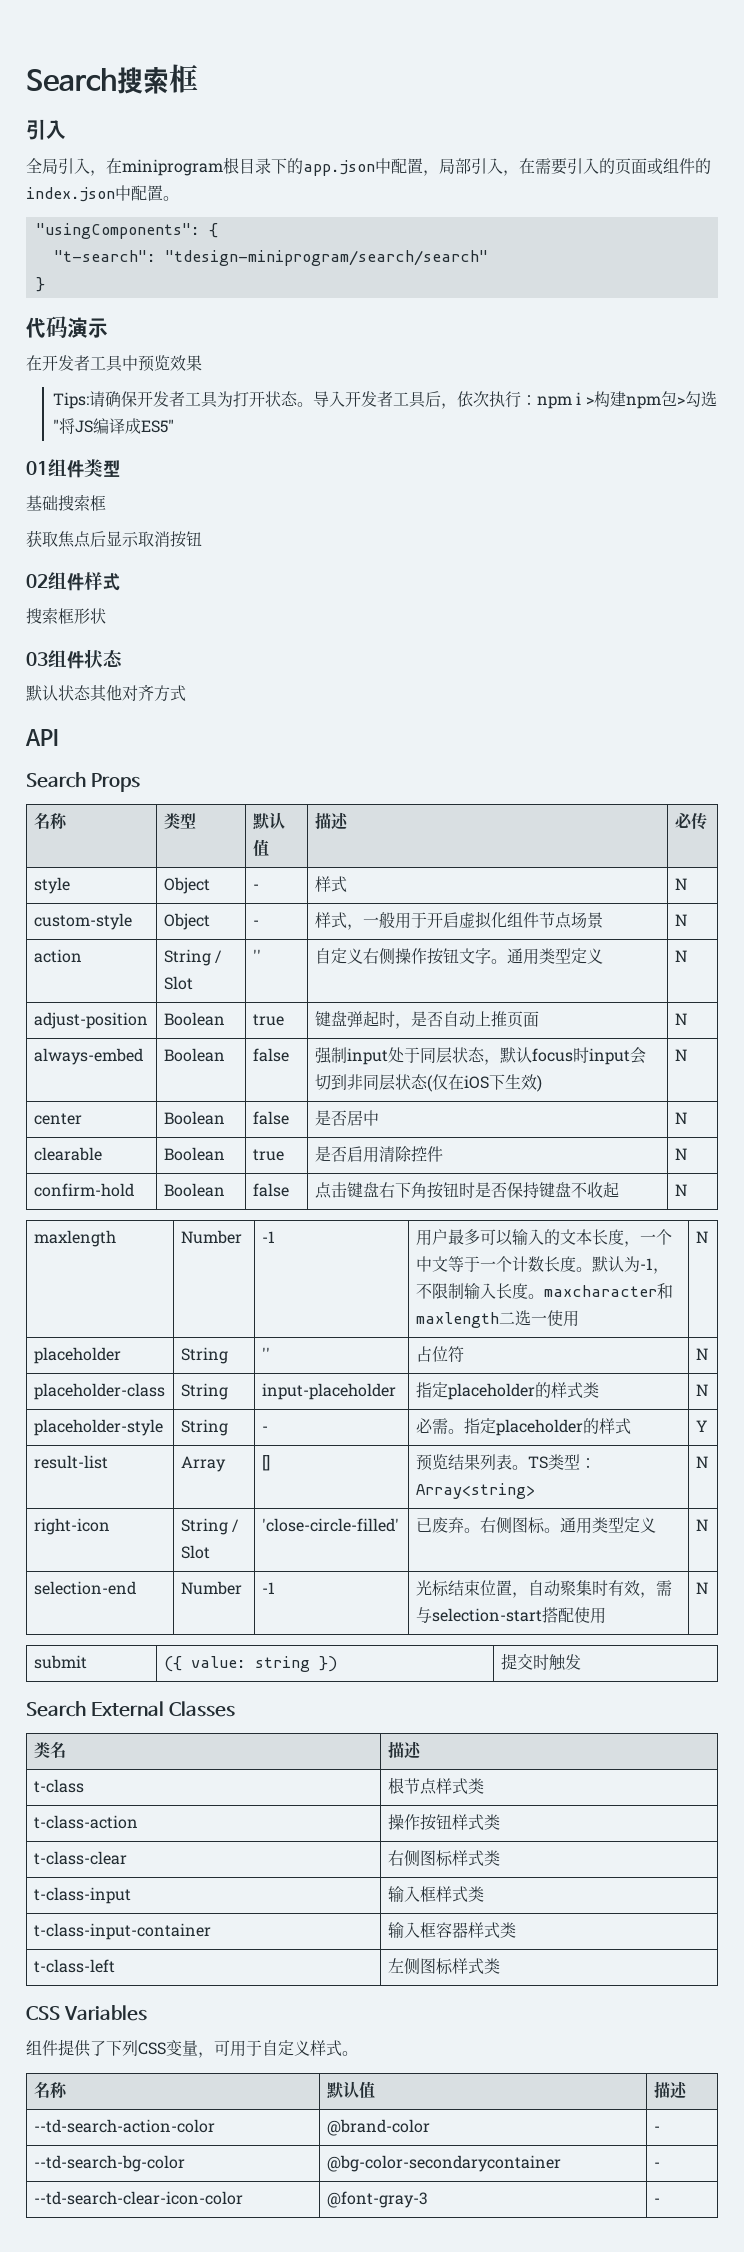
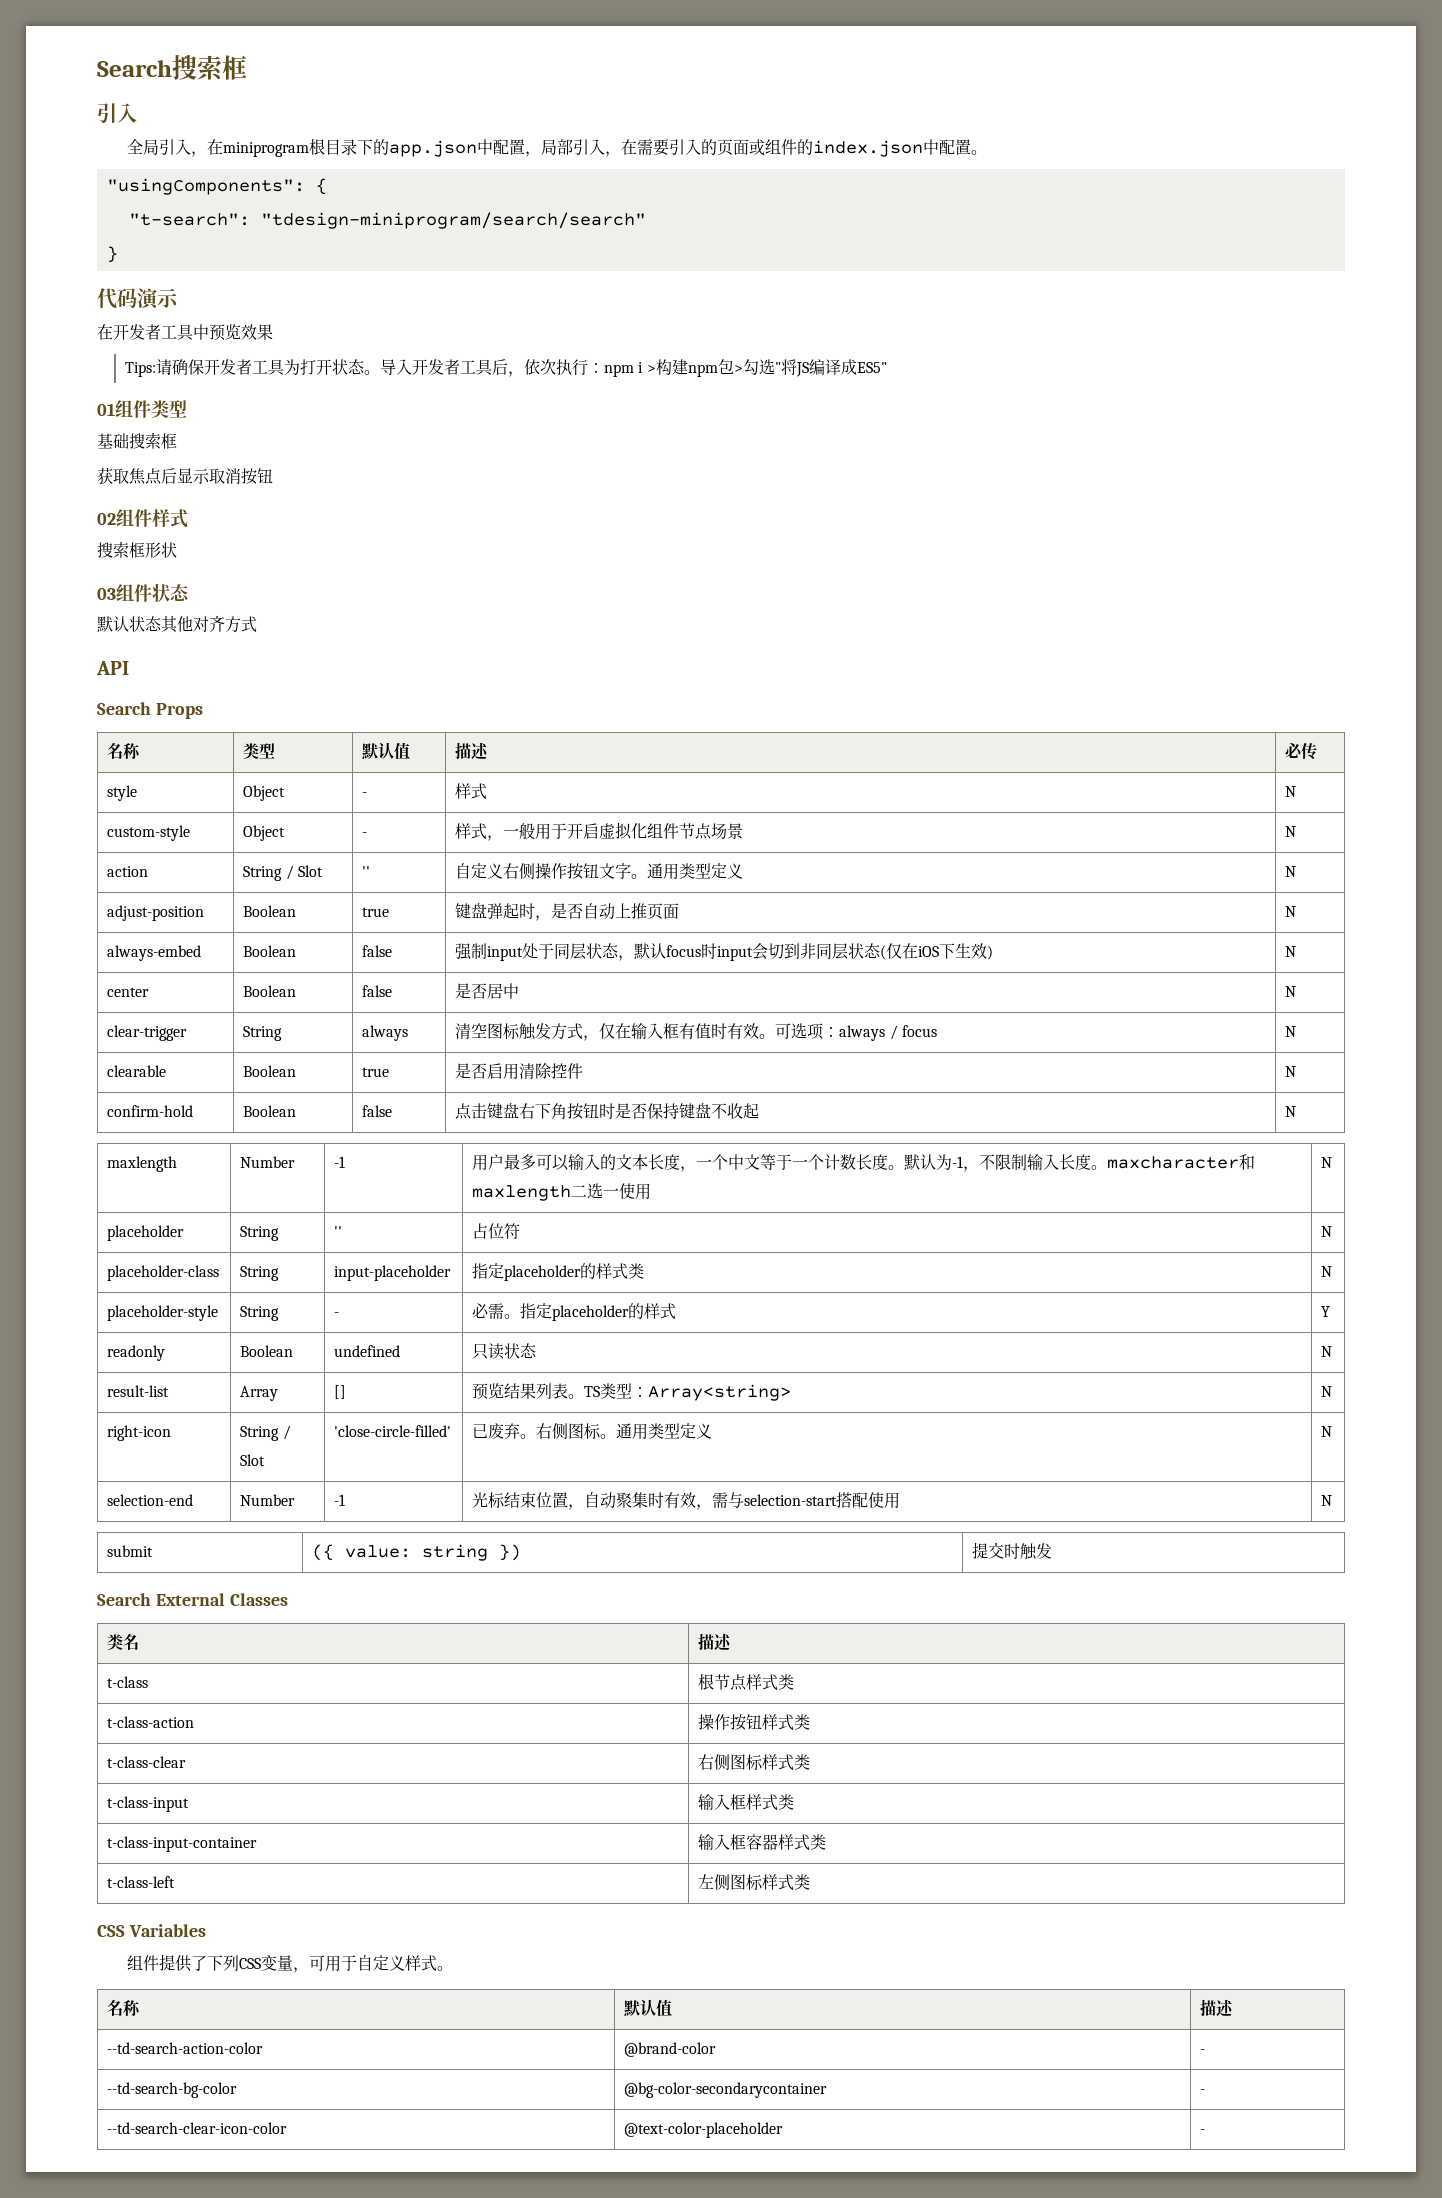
(687, 1118) none -> [107,1025,188,1041] [243,1026,283,1041] [362,1025,409,1041] [455,1023,938,1041] [1285,1026,1297,1037] // clear-trigger | String | always | 清空图标触发方式，仅在输入框有值时有效。可选项：always / focus | N
(707, 1426) none -> [107,1345,166,1361] [240,1345,294,1357] [334,1345,401,1357] [472,1343,538,1360] [1321,1346,1333,1357] // readonly | Boolean | undefined | 只读状态 | N
[326,2191,428,2208] @font-gray-3 -> [624,2122,784,2138] @text-color-placeholder

